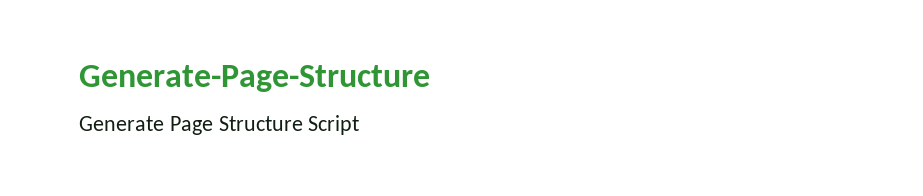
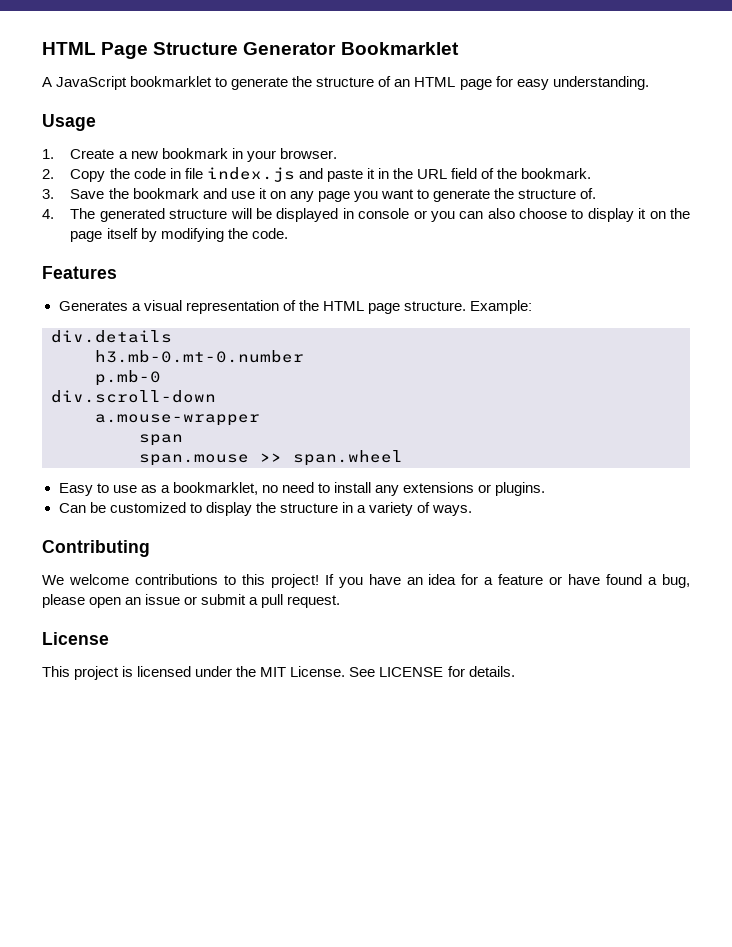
[79,65,430,92] [79,115,360,135] Generate-Page-Structure // Generate Page Structure Script -> [42,42,459,59] [42,76,649,90] [42,114,96,131] [42,148,337,162] [42,167,592,182] [42,188,597,202] [42,208,690,222] [70,228,288,242] [42,266,117,279] [58,300,532,314] [51,330,172,343] [95,350,304,363] [95,370,161,386] [51,390,216,403] [95,414,260,426] [139,434,183,446] [139,450,403,466] [58,482,546,496] [58,502,473,516] [42,540,150,557] [42,574,691,588] [42,594,341,608] [42,632,109,645] [42,666,515,680] HTML Page Structure Generator Bookmarklet // A JavaScript bookmarklet to generate the structure of an HTML page for easy understanding. // Usage // 1. Create a new bookmark in your browser. // 2. Copy the code in file index.js and paste it in the URL field of the bookmark. // 3. Save the bookmark and use it on any page you want to generate the structure of. // 4. The generated structure will be displayed in console or you can also choose to display it on the page itself by modifying the code. // Features // Generates a visual representation of the HTML page structure. Example: // div.details // h3.mb-0.mt-0.number // p.mb-0 // div.scroll-down // a.mouse-wrapper // span // span.mouse >> span.wheel // Easy to use as a bookmarklet, no need to install any extensions or plugins. // Can be customized to display the structure in a variety of ways. // Contributing // We welcome contributions to this project! If you have an idea for a feature or have found a bug, please open an issue or submit a pull request. // License // This project is licensed under the MIT License. See LICENSE for details.

